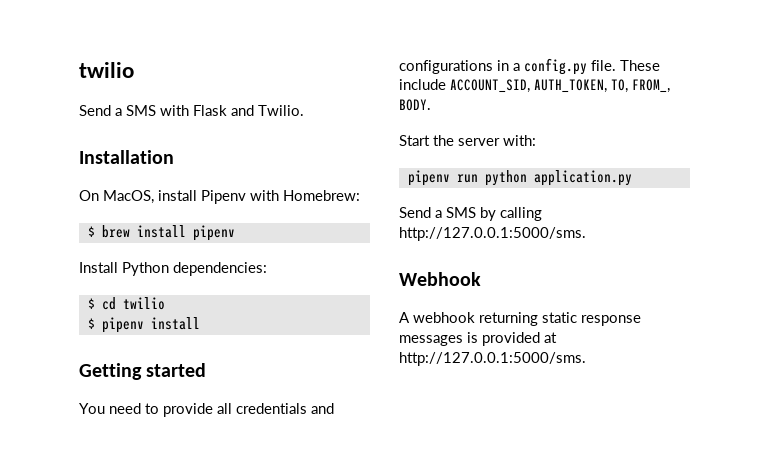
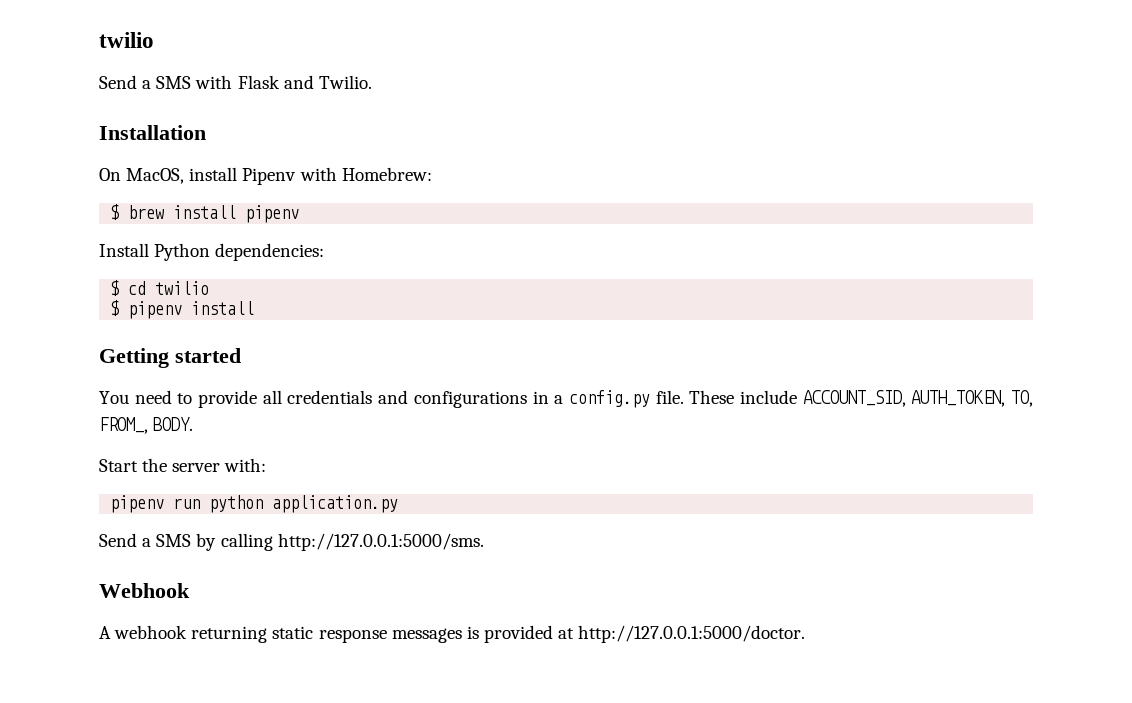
[399,352,586,366] http://127.0.0.1:5000/sms. -> [578,625,806,643] http://127.0.0.1:5000/doctor.

